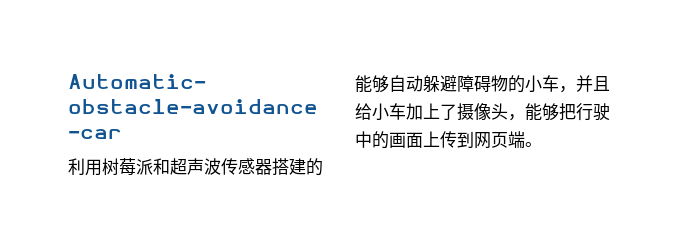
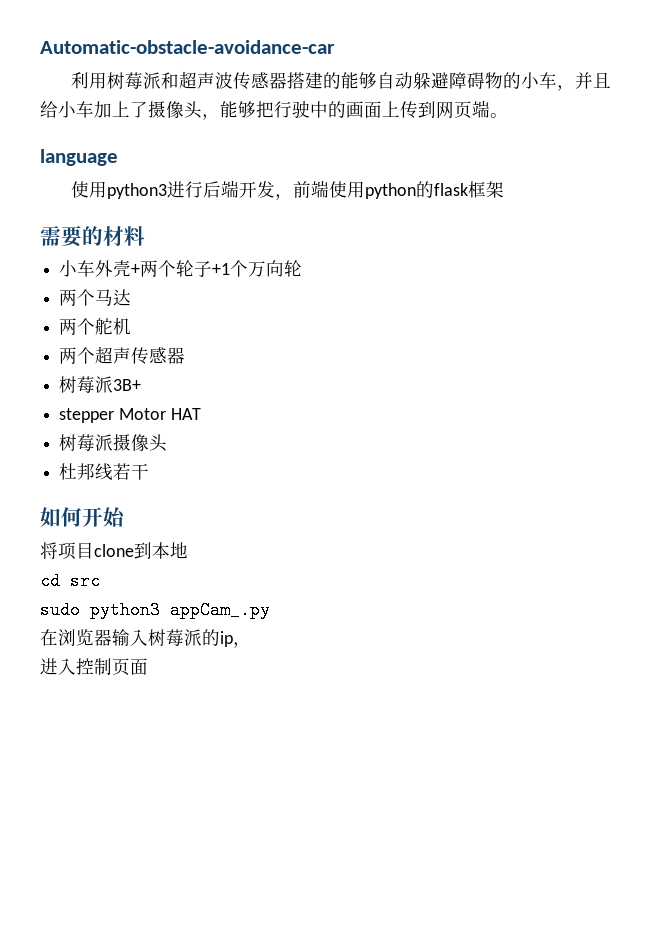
(542, 144) none -> [40,149,118,166] [71,180,505,200] [40,225,145,247] [59,260,303,277] [59,289,132,306] [59,317,132,335] [59,346,186,365] [59,376,142,394] [59,408,201,423] [59,434,168,452] [59,463,150,481] [40,507,126,527] [40,542,188,560] [40,572,100,590] [40,601,270,619] [40,629,251,648] [40,658,148,676] // language // 使用python3进行后端开发，前端使用python的flask框架 // 需要的材料 // 小车外壳+两个轮子+1个万向轮 // 两个马达 // 两个舵机 // 两个超声传感器 // 树莓派3B+ // stepper Motor HAT // 树莓派摄像头 // 杜邦线若干 // 如何开始 // 将项目clone到本地 // cd src // sudo python3 appCam_.py // 在浏览器输入树莓派的ip， // 进入控制页面

